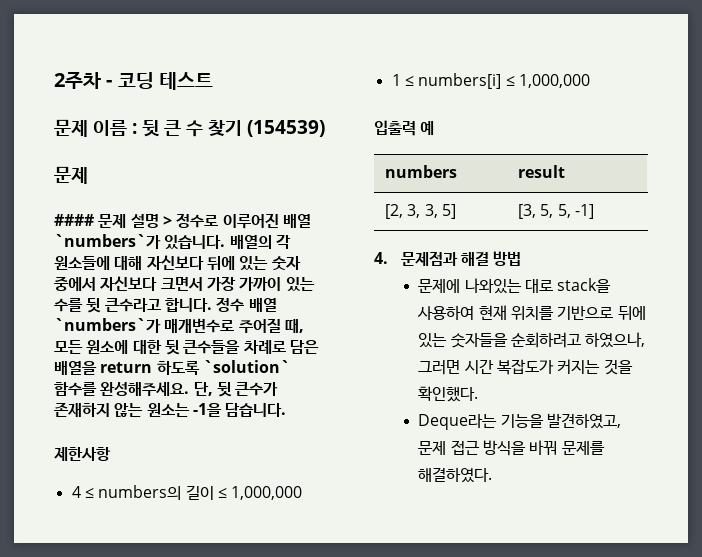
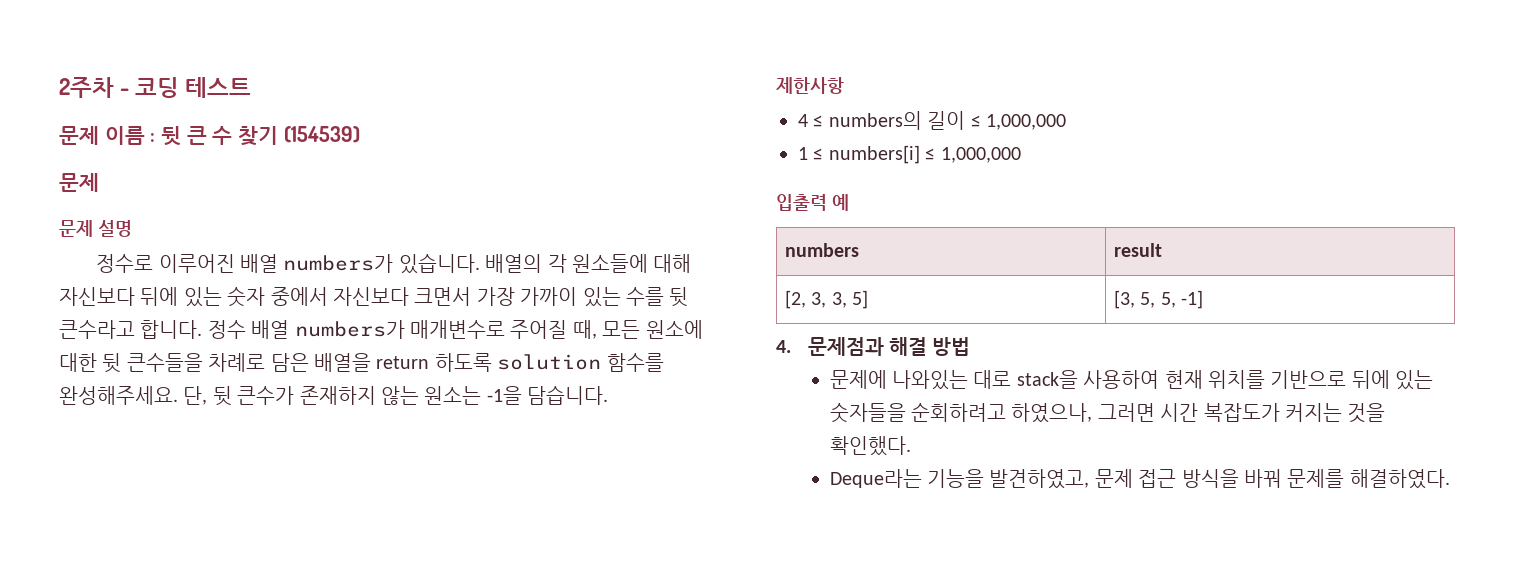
[54,214,94,226] #### -> (99, 182) none
[162,216,172,226] > -> (132, 228) //
[54,234,161,249] `numbers`가 -> [283,254,394,273] numbers가
[54,318,161,333] `numbers`가 -> [294,320,405,339] numbers가
[202,360,290,373] `solution` -> [497,354,602,370] solution

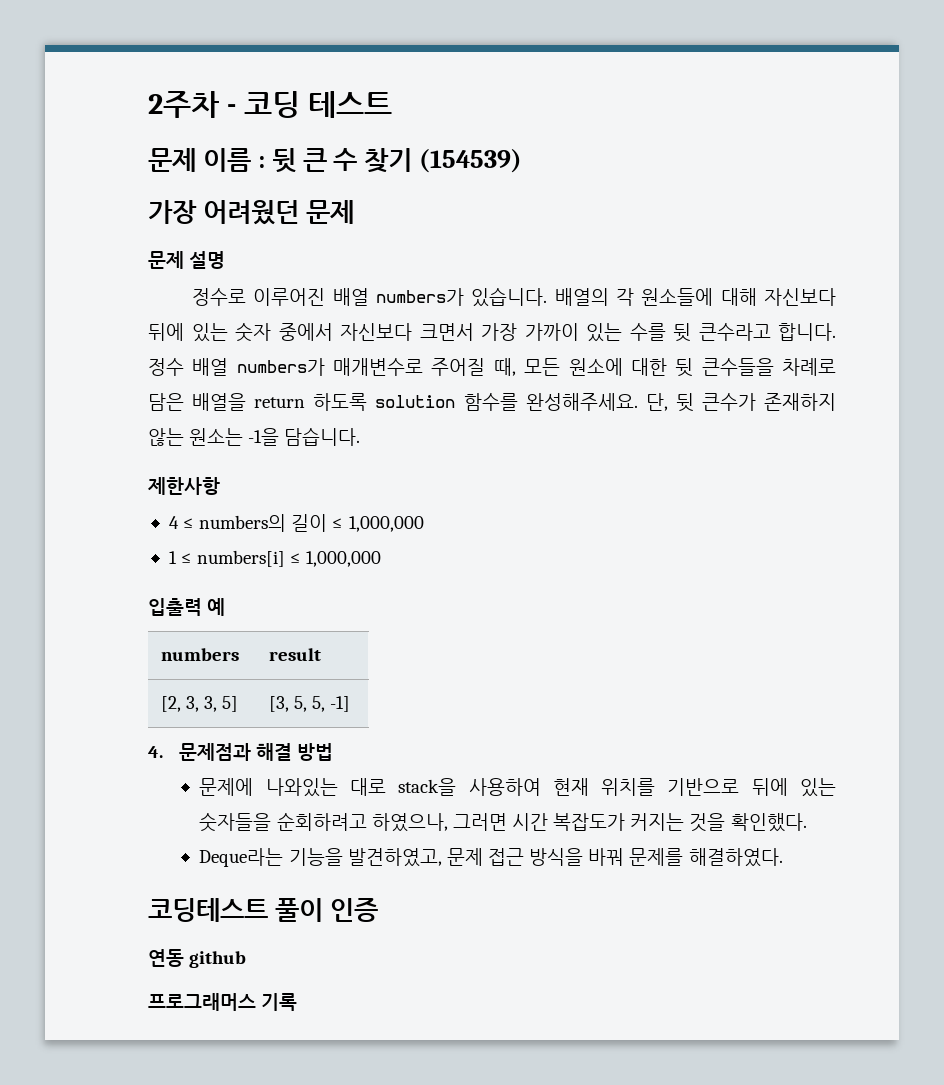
(360, 134) none -> [148,200,299,225] 가장 어려웠던
(1450, 479) none -> [148,898,378,922] [148,949,247,968] [148,993,298,1011] // 코딩테스트 풀이 인증 // 연동 github // 프로그래머스 기록

